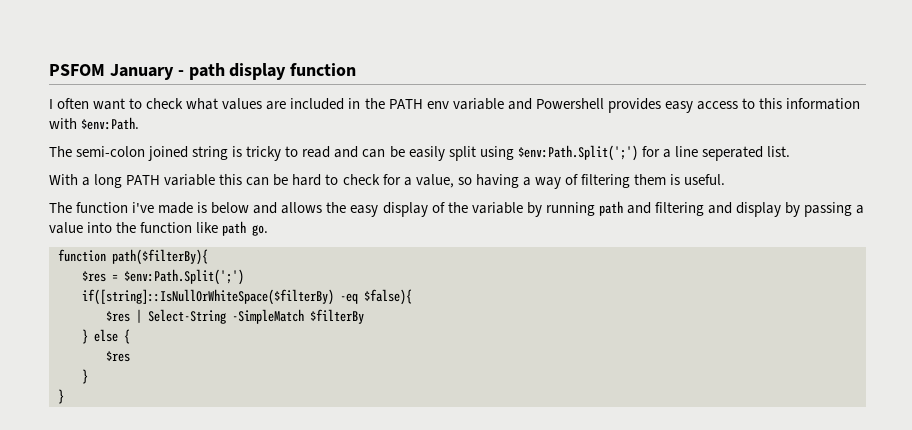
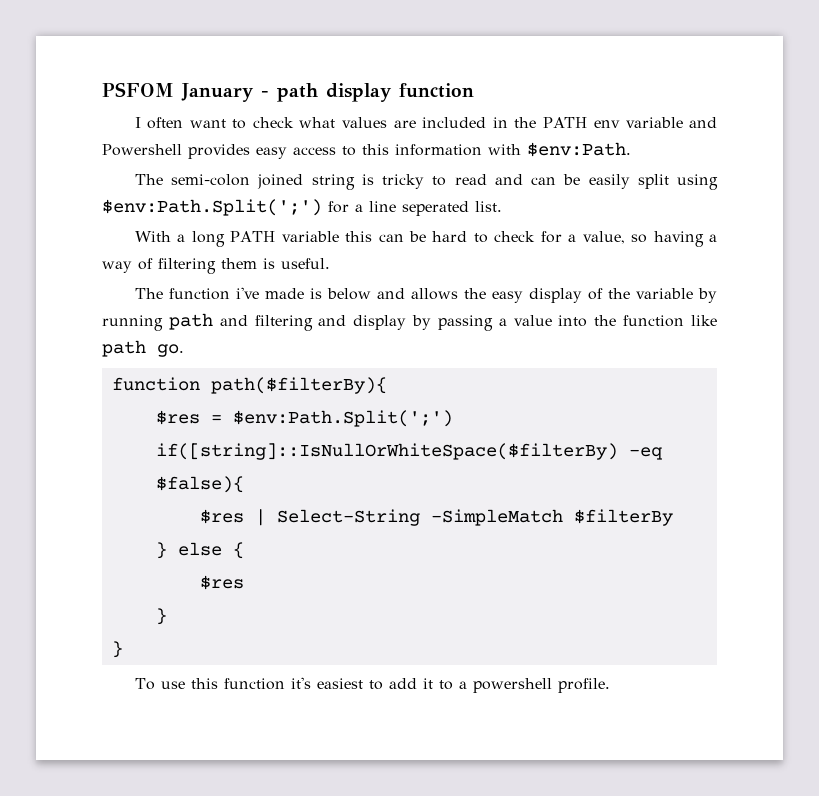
(64, 396) none -> [134,677,610,693] // To use this function it's easiest to add it to a powershell profile.

